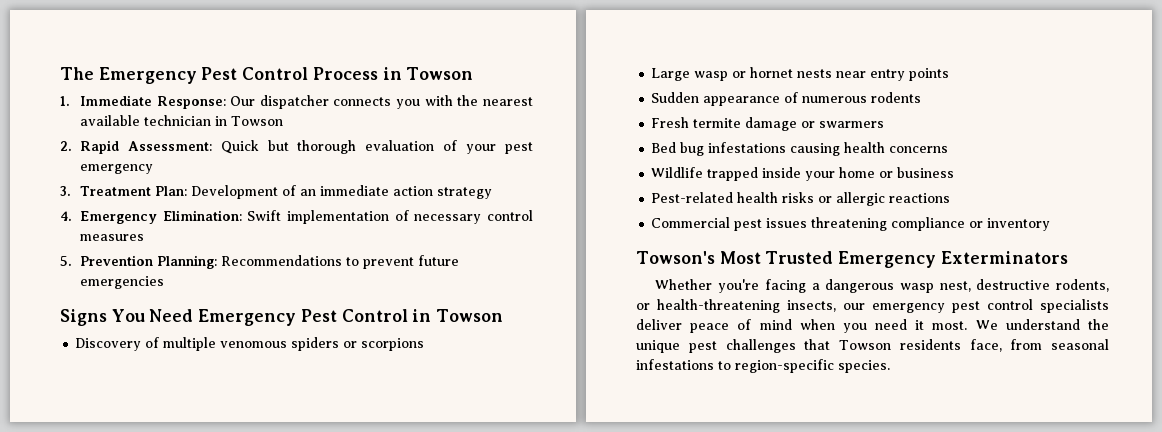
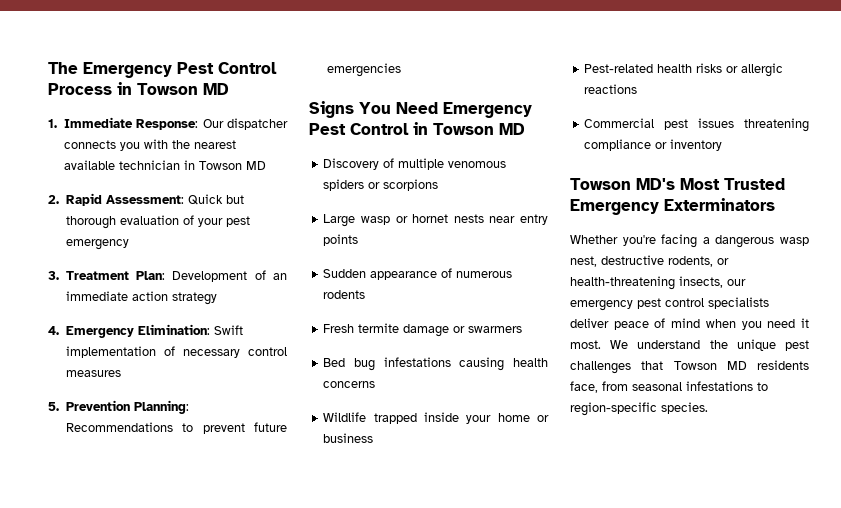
(474, 73) none -> [203,83,229,95] MD
(283, 121) none -> [245,161,266,170] MD
(504, 315) none -> [499,123,525,135] MD
[636,251,715,264] Towson's -> [570,178,675,190] Towson MD's
(892, 345) none -> [726,361,747,370] MD

